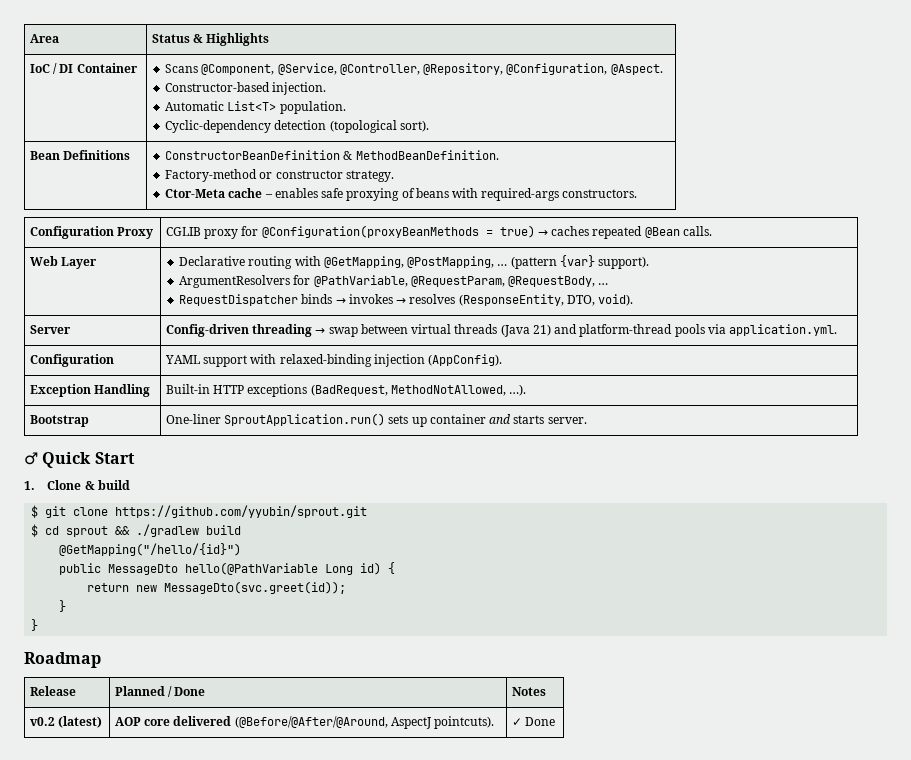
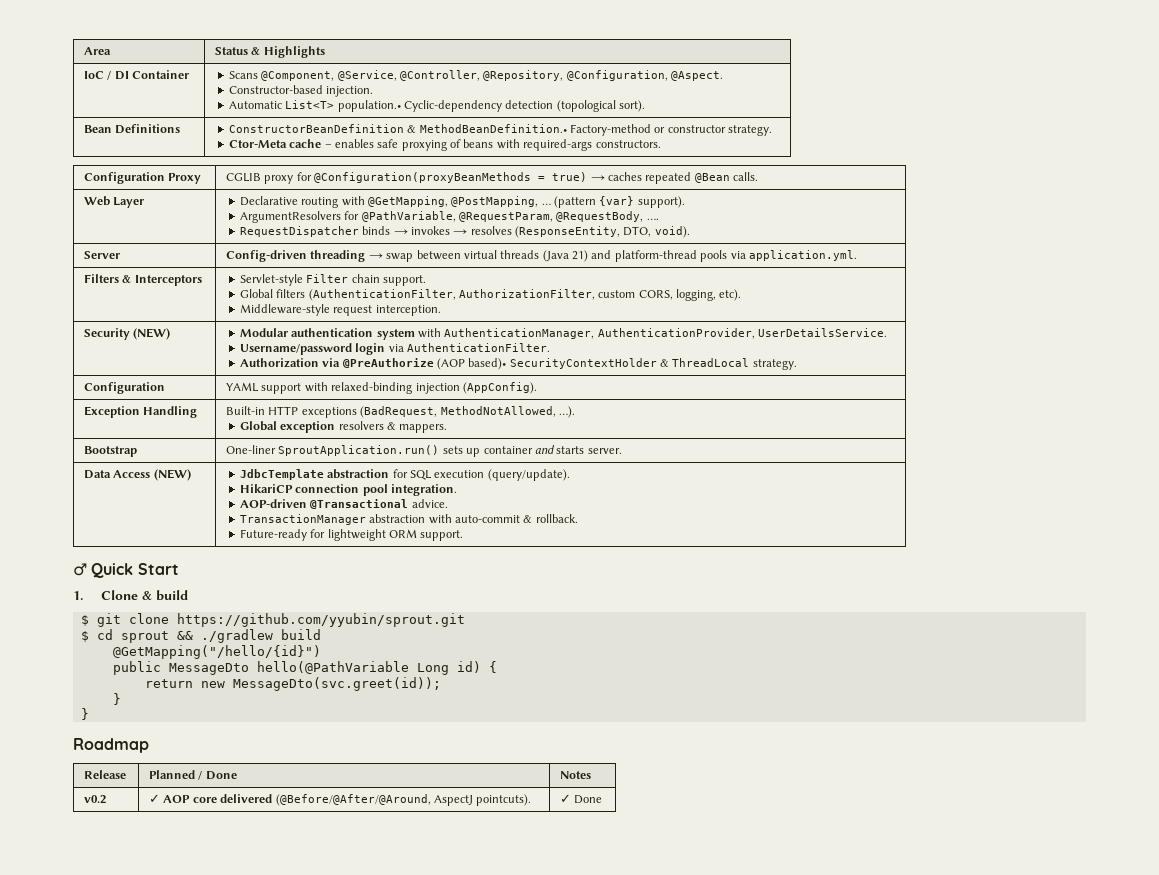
[279,101,346,114] population. // -> [337,100,401,112] population.•
[355,150,499,160] MethodBeanDefinition. // -> [419,124,567,133] MethodBeanDefinition.•
[598,283,609,285] … -> [646,218,659,220] ….
(837, 330) none -> [84,274,202,286] [239,274,426,286] [239,289,742,301] [239,304,441,316] [84,328,171,340] [239,328,888,340] [239,343,550,355] [239,358,797,370] // Filters & Interceptors | Servlet-style Filter chain support. // Global filters (AuthenticationFilter, AuthorizationFilter, custom CORS, logging, etc). // Middleware-style request interception. // Security (NEW) | Modular authentication system with AuthenticationManager, AuthenticationProvider, UserDetailsService. // Username/password login via AuthenticationFilter. // Authorization via @PreAuthorize (AOP based)• SecurityContextHolder & ThreadLocal strategy.
(527, 390) none -> [239,421,448,433] // Global exception resolvers & mappers.
(587, 420) none -> [84,469,191,481] [239,469,570,481] [239,484,457,496] [239,499,448,509] [239,514,578,525] [239,529,464,541] // Data Access (NEW) | JdbcTemplate abstraction for SQL execution (query/update). // HikariCP connection pool integration. // AOP-driven @Transactional advice. // TransactionManager abstraction with auto‑commit & rollback. // Future-ready for lightweight ORM support.
[58,716,103,728] (latest) | -> [149,794,161,803] | ✓

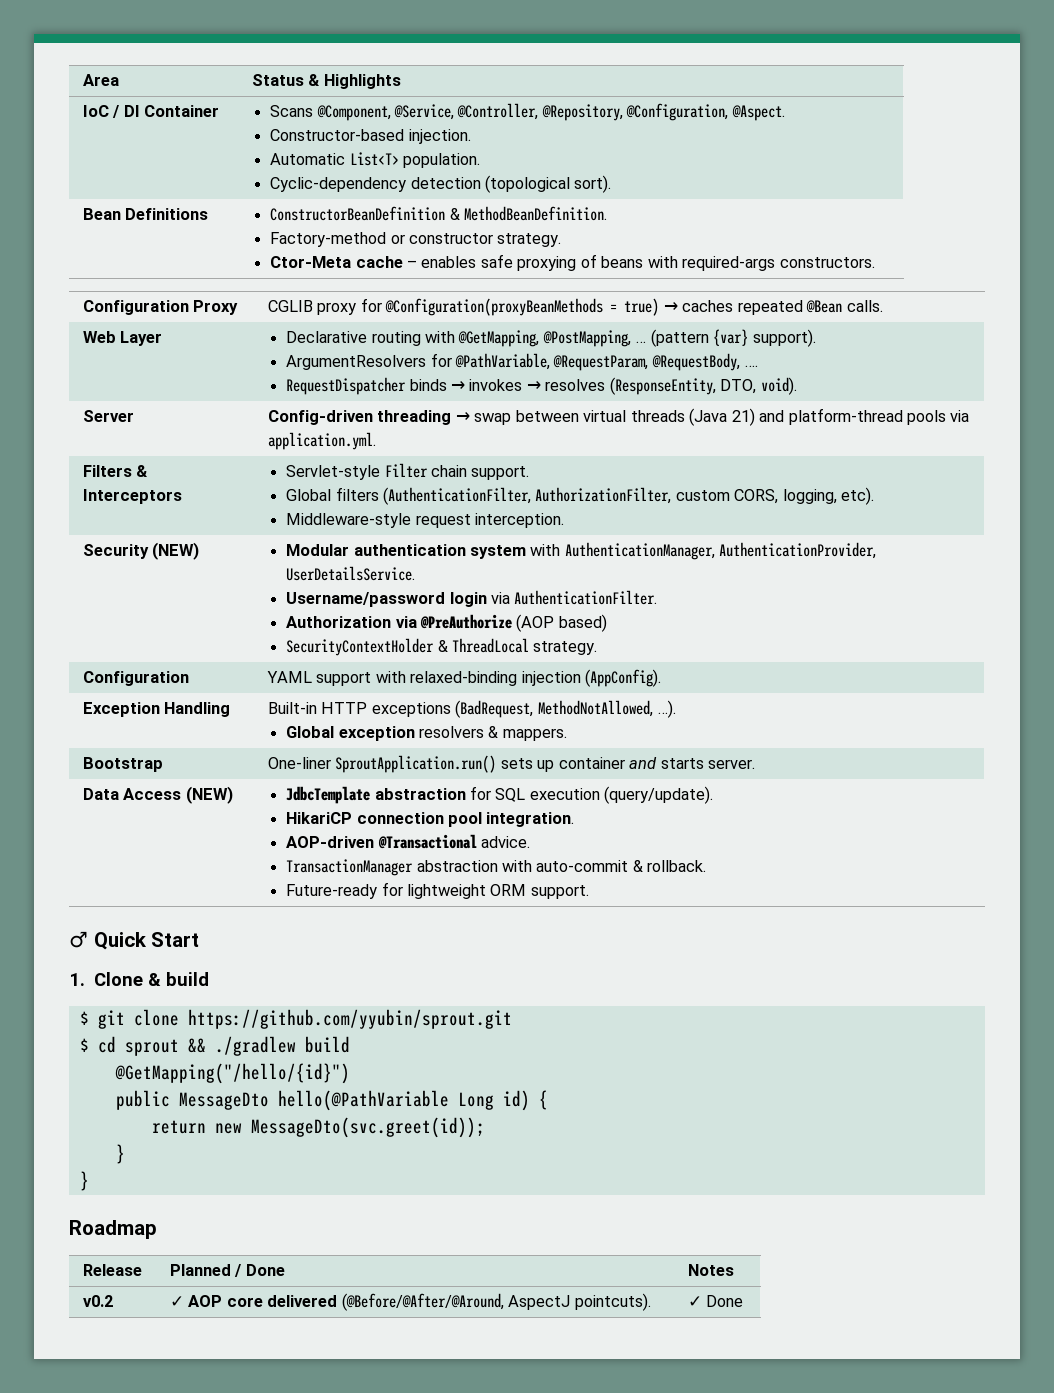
[337,100,401,112] population.• -> [403,153,481,168] population. //
[419,124,567,133] MethodBeanDefinition.• -> [464,206,608,221] MethodBeanDefinition. //
[468,358,507,370] based)• -> [558,614,607,632] based) //

